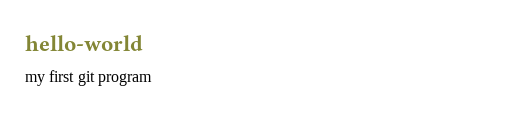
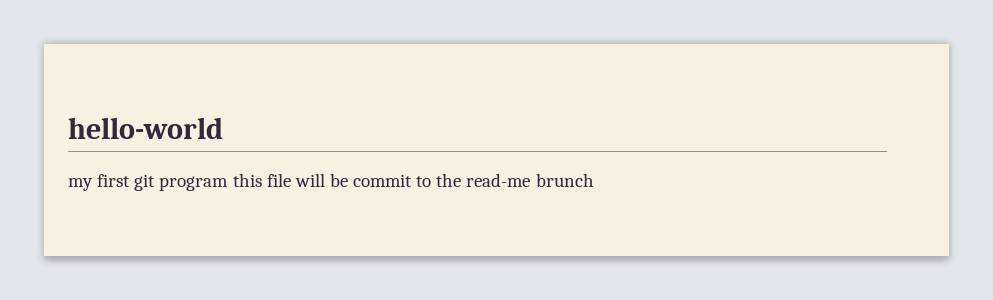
(152, 79) none -> [232,173,594,187] this file will be commit to the read-me brunch

